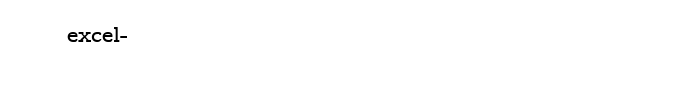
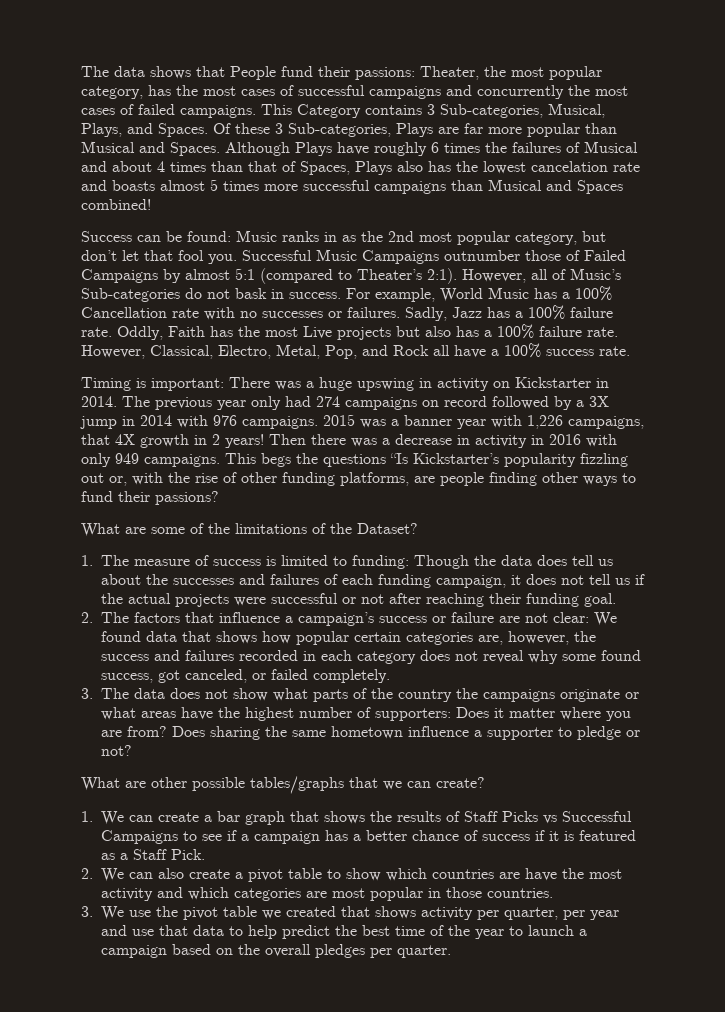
[67,27,128,42] excel- -> [81,66,602,80] [81,85,628,99] [81,103,605,118] [81,123,617,137] [81,141,638,156] [81,161,640,175] [81,179,623,194] [81,199,151,210] [81,230,606,245] [81,249,626,264] [81,268,621,284] [81,286,612,302] [81,305,613,321] [81,324,618,340] [81,343,630,359] [81,377,609,391] [81,396,609,410] [80,414,644,429] [81,434,617,448] [81,453,628,467] [81,472,636,486] [81,491,219,505] [81,523,418,537] [81,555,613,569] [101,574,645,588] [101,593,616,607] [81,612,617,626] [101,631,596,645] [101,650,641,664] [101,669,390,683] [81,688,639,702] [101,707,631,721] [101,726,640,740] [101,745,132,756] [81,776,485,794] [81,811,632,825] [101,830,636,844] [101,849,205,860] [81,868,622,882] [101,887,553,901] [81,906,619,920] [101,925,587,939] [101,944,451,958] The data shows that People fund their passions: Theater, the most popular category, has the most cases of successful campaigns and concurrently the most cases of failed campaigns. This Category contains 3 Sub-categories, Musical, Plays, and Spaces. Of these 3 Sub-categories, Plays are far more popular than Musical and Spaces. Although Plays have roughly 6 times the failures of Musical and about 4 times than that of Spaces, Plays also has the lowest cancelation rate and boasts almost 5 times more successful campaigns than Musical and Spaces combined! // Success can be found: Music ranks in as the 2nd most popular category, but don’t let that fool you. Successful Music Campaigns outnumber those of Failed Campaigns by almost 5:1 (compared to Theater’s 2:1). However, all of Music’s Sub-categories do not bask in success. For example, World Music has a 100% Cancellation rate with no successes or failures. Sadly, Jazz has a 100% failure rate. Oddly, Faith has the most Live projects but also has a 100% failure rate. However, Classical, Electro, Metal, Pop, and Rock all have a 100% success rate. // Timing is important: There was a huge upswing in activity on Kickstarter in 2014. The previous year only had 274 campaigns on record followed by a 3X jump in 2014 with 976 campaigns. 2015 was a banner year with 1,226 campaigns, that 4X growth in 2 years! Then there was a decrease in activity in 2016 with only 949 campaigns. This begs the questions “Is Kickstarter’s popularity fizzling out or, with the rise of other funding platforms, are people finding other ways to fund their passions? // What are some of the limitations of the Dataset? // 1. The measure of success is limited to funding: Though the data does tell us about the successes and failures of each funding campaign, it does not tell us if the actual projects were successful or not after reaching their funding goal. // 2. The factors that influence a campaign’s success or failure are not clear: We found data that shows how popular certain categories are, however, the success and failures recorded in each category does not reveal why some found success, got canceled, or failed completely. // 3. The data does not show what parts of the country the campaigns originate or what areas have the highest number of supporters: Does it matter where you are from? Does sharing the same hometown influence a supporter to pledge or not? // What are other possible tables/graphs that we can create? // 1. We can create a bar graph that shows the results of Staff Picks vs Successful Campaigns to see if a campaign has a better chance of success if it is featured as a Staff Pick. // 2. We can also create a pivot table to show which countries are have the most activity and which categories are most popular in those countries. // 3. We use the pivot table we created that shows activity per quarter, per year and use that data to help predict the best time of the year to launch a campaign based on the overall pledges per quarter.

